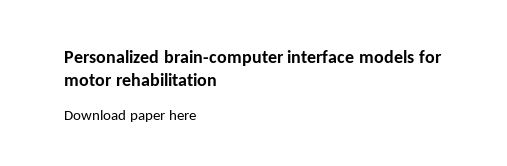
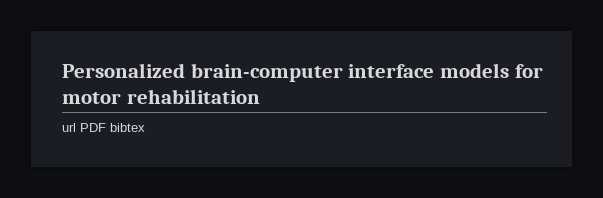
[64,110,196,122] Download paper here -> [62,123,145,132] url PDF bibtex

